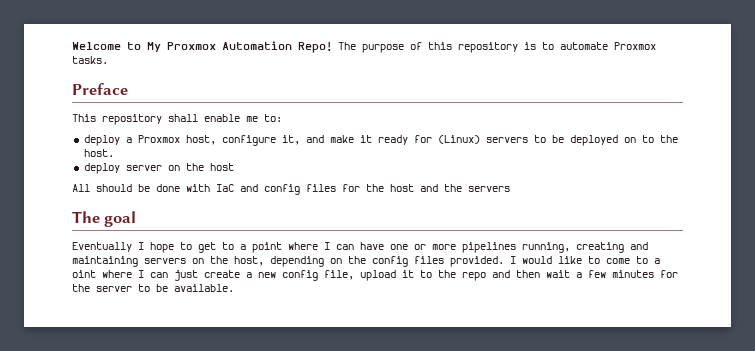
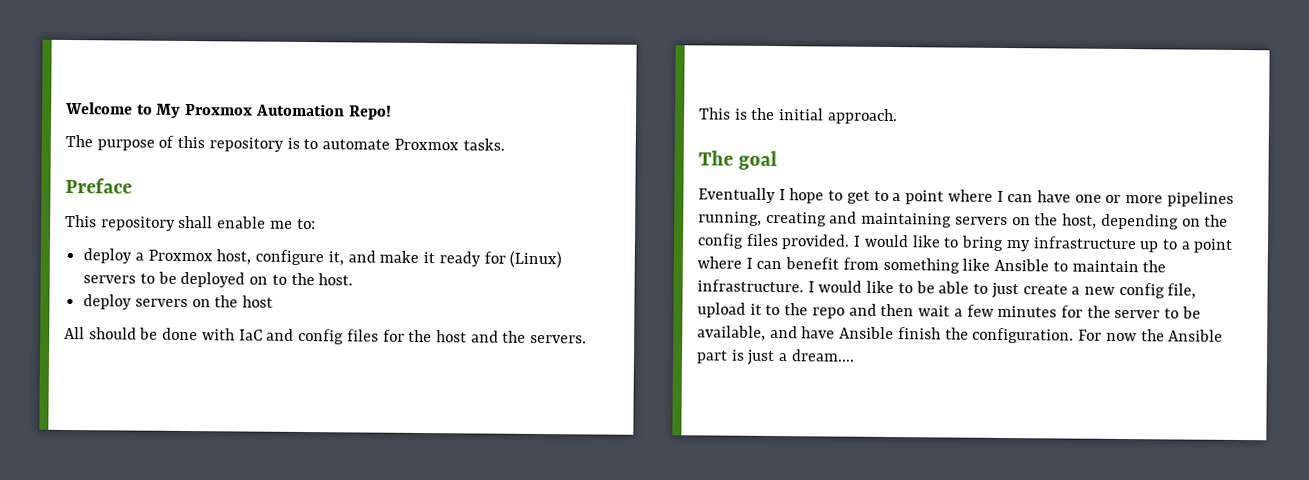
(332, 47) none -> (392, 112) //
[125,165,162,171] server -> [134,298,188,308] servers
[468,186,510,192] servers -> [530,334,588,344] [699,107,898,125] servers. This is the initial approach.
[606,256,660,264] [72,270,168,278] come to a oint where I can -> [961,235,1234,253] [697,256,1167,274] [697,279,989,294] bring my infrastructure up to a point where I can benefit from something like Ansible to maintain the infrastructure. I would like to be able to
[174,284,234,292] available. -> [697,325,1224,344] [696,349,855,366] available, and have Ansible finish the configuration. For now the Ansible part is just a dream....

